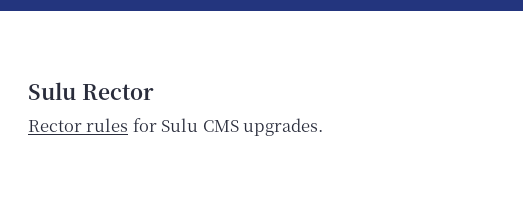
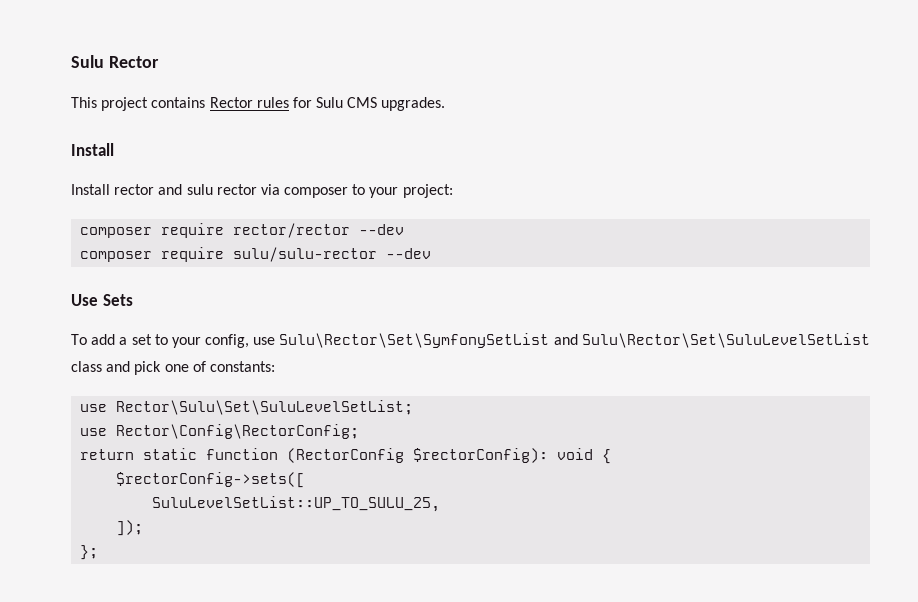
(154, 92) none -> [71,97,206,111] This project contains
(324, 127) none -> [71,143,114,156] [71,184,453,198] [80,223,405,238] [80,247,432,262] [71,294,133,306] [71,333,870,348] [71,361,275,375] [80,400,414,415] [80,424,360,439] [80,448,612,464] [116,472,306,488] [152,496,441,512] [116,520,144,536] [80,545,99,560] // Install // Install rector and sulu rector via composer to your project: // composer require rector/rector --dev // composer require sulu/sulu-rector --dev // Use Sets // To add a set to your config, use Sulu\Rector\Set\SymfonySetList and Sulu\Rector\Set\SuluLevelSetList class and pick one of constants: // use Rector\Sulu\Set\SuluLevelSetList; // use Rector\Config\RectorConfig; // return static function (RectorConfig $rectorConfig): void { // $rectorConfig->sets([ // SuluLevelSetList::UP_TO_SULU_25, // ]); // };

